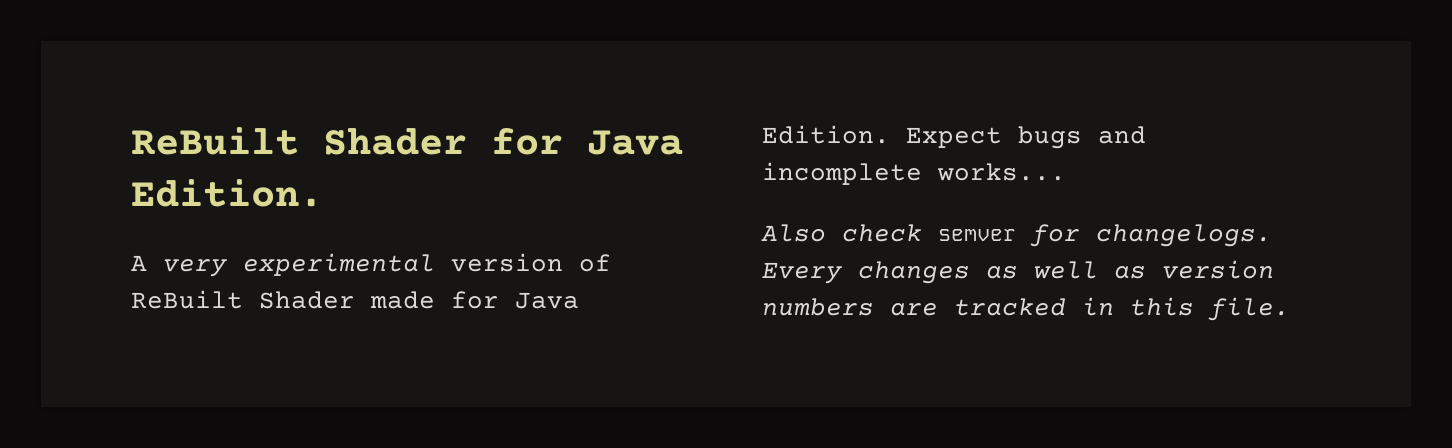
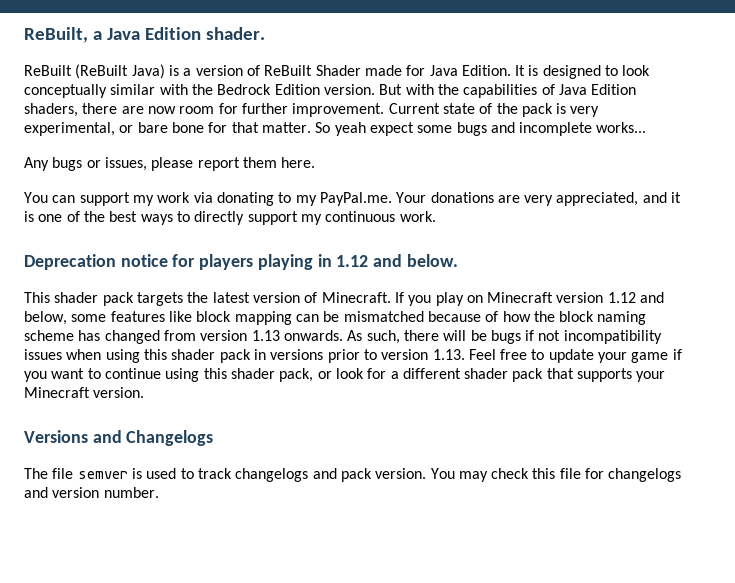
[131,127,683,155] [131,179,323,207] [131,253,435,277] ReBuilt Shader for Java Edition. // A very experimental -> [24,27,265,43] [24,64,192,79] ReBuilt, a Java Edition shader. // ReBuilt (ReBuilt Java) is a
[906,126,1146,149] [762,162,1066,185] [761,224,1272,247] [762,260,1274,284] [762,297,1290,321] Expect bugs and incomplete works... // Also check semver for changelogs. Every changes as well as version numbers are tracked in this file. -> [515,65,651,79] [24,84,637,98] [24,103,600,117] [24,122,647,136] [24,157,316,171] [24,192,682,206] [24,211,436,225] [24,254,458,270] [24,292,665,306] [24,311,647,325] [24,330,662,344] [24,349,682,363] [24,368,666,382] [24,387,145,398] [24,430,214,446] [24,468,682,482] [24,487,159,498] It is designed to look conceptually similar with the Bedrock Edition version. But with the capabilities of Java Edition shaders, there are now room for further improvement. Current state of the pack is very experimental, or bare bone for that matter. So yeah expect some bugs and incomplete works... // Any bugs or issues, please report them here. // You can support my work via donating to my PayPal.me. Your donations are very appreciated, and it is one of the best ways to directly support my continuous work. // Deprecation notice for players playing in 1.12 and below. // This shader pack targets the latest version of Minecraft. If you play on Minecraft version 1.12 and below, some features like block mapping can be mismatched because of how the block naming scheme has changed from version 1.13 onwards. As such, there will be bugs if not incompatibility issues when using this shader pack in versions prior to version 1.13. Feel free to update your game if you want to continue using this shader pack, or look for a different shader pack that supports your Minecraft version. // Versions and Changelogs // The file semver is used to track changelogs and pack version. You may check this file for changelogs and version number.

